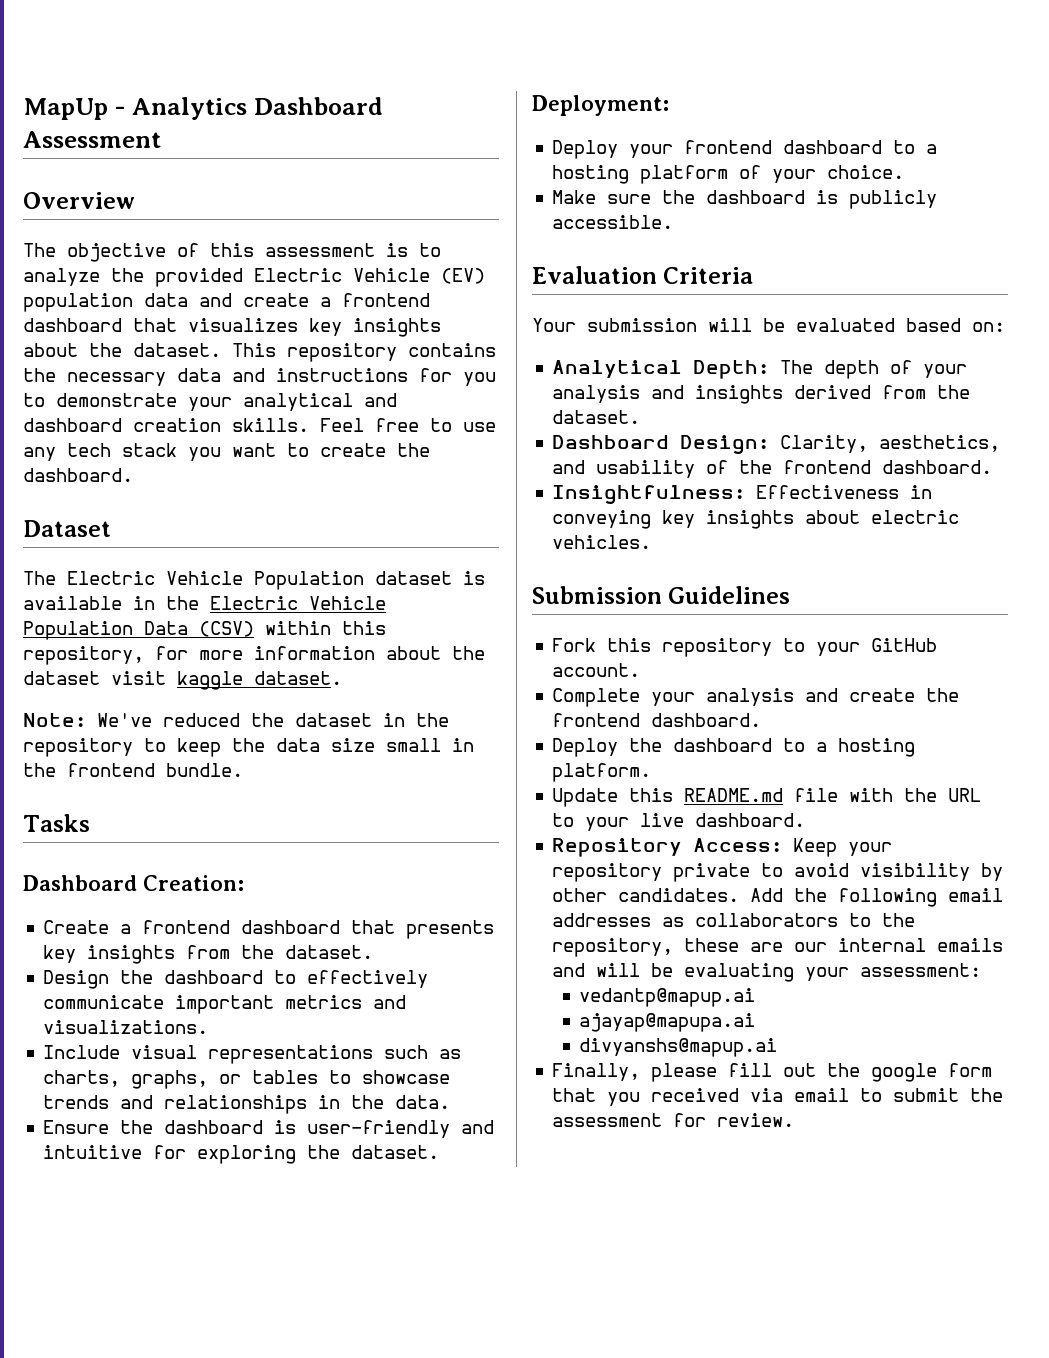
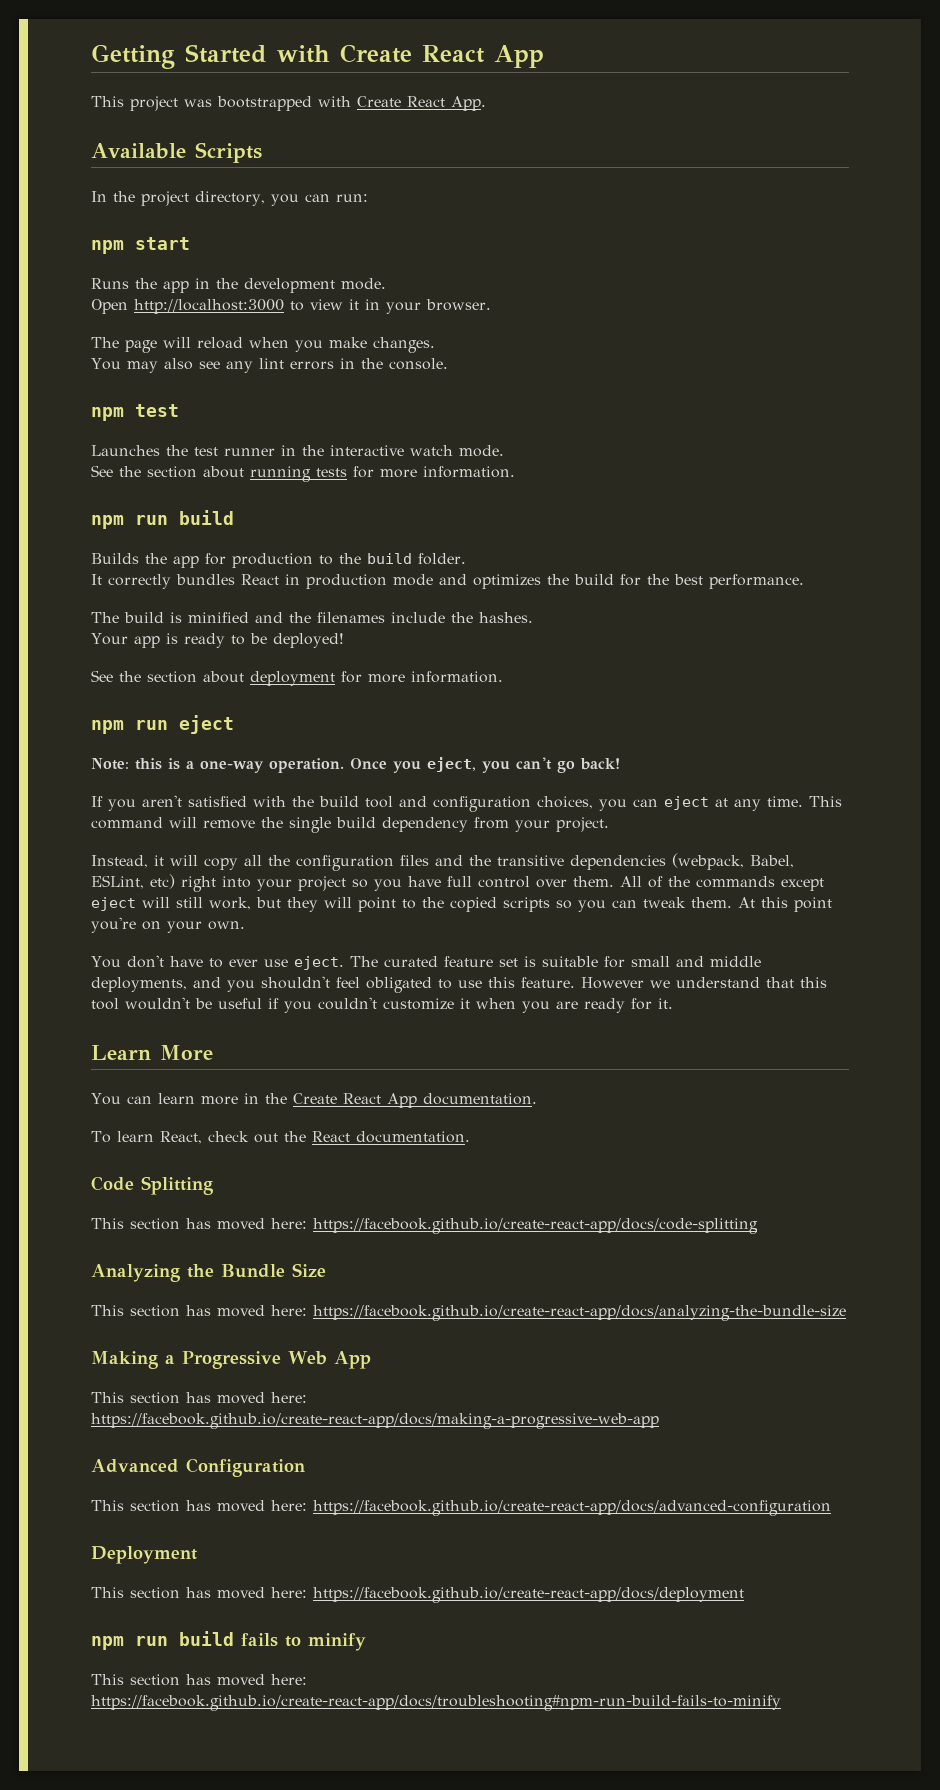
[23,97,383,120] [23,131,161,148] [23,192,135,209] [23,243,441,262] [23,268,485,287] [23,293,430,312] [23,318,441,337] [23,343,496,362] [23,368,496,386] [23,393,397,411] [23,418,496,432] [23,443,430,461] [23,468,133,482] [23,520,111,537] [23,571,485,590] [23,596,386,610] [23,621,386,640] [23,646,485,665] [23,671,342,690] [23,713,449,727] [23,738,474,757] [23,763,243,777] [23,814,90,832] [23,875,244,891] [43,920,495,939] [43,945,374,964] [43,970,429,989] [43,995,407,1014] [43,1020,209,1034] [43,1045,462,1064] [43,1070,451,1089] [43,1095,451,1114] [43,1120,495,1138] [43,1145,440,1164] [532,95,669,116] [552,140,938,159] [552,165,905,184] [552,190,938,209] [552,215,674,229] [532,266,754,284] [532,318,1005,332] [552,360,968,379] [552,385,971,404] [552,410,641,424] [552,435,1001,454] [552,460,993,478] [552,485,933,504] [552,510,960,529] [552,535,652,549] [532,586,791,604] [552,638,938,657] [552,663,641,677] [552,688,960,707] [552,713,762,727] [552,738,916,757] [552,763,652,782] [552,788,982,807] [552,813,806,831] [552,838,893,857] [552,863,1004,882] [552,888,1004,907] [552,913,916,927] [552,938,1004,957] [552,963,982,982] [579,988,756,1007] [579,1013,756,1032] [579,1038,778,1057] [552,1063,993,1082] [552,1088,1004,1106] [552,1113,795,1127] MapUp - Analytics Dashboard Assessment // Overview // The objective of this assessment is to analyze the provided Electric Vehicle (EV) population data and create a frontend dashboard that visualizes key insights about the dataset. This repository contains the necessary data and instructions for you to demonstrate your analytical and dashboard creation skills. Feel free to use any tech stack you want to create the dashboard. // Dataset // The Electric Vehicle Population dataset is available in the Electric Vehicle Population Data (CSV) within this repository, for more information about the dataset visit kaggle dataset. // Note: We've reduced the dataset in the repository to keep the data size small in the frontend bundle. // Tasks // Dashboard Creation: // Create a frontend dashboard that presents key insights from the dataset. // Design the dashboard to effectively communicate important metrics and visualizations. // Include visual representations such as charts, graphs, or tables to showcase trends and relationships in the data. // Ensure the dashboard is user-friendly and intuitive for exploring the dataset. // Deployment: // Deploy your frontend dashboard to a hosting platform of your choice. // Make sure the dashboard is publicly accessible. // Evaluation Criteria // Your submission will be evaluated based on: // Analytical Depth: The depth of your analysis and insights derived from the dataset. // Dashboard Design: Clarity, aesthetics, and usability of the frontend dashboard. // Insightfulness: Effectiveness in conveying key insights about electric vehicles. // Submission Guidelines // Fork this repository to your GitHub account. // Complete your analysis and create the frontend dashboard. // Deploy the dashboard to a hosting platform. // Update this README.md file with the URL to your live dashboard. // Repository Access: Keep your repository private to avoid visibility by other candidates. Add the following email addresses as collaborators to the repository, these are our internal emails and will be evaluating your assessment: // vedantp@mapup.ai // ajayap@mapupa.ai // divyanshs@mapup.ai // Finally, please fill out the google form that you received via email to submit the assessment for review. -> [91,44,544,69] [91,96,486,111] [91,142,262,163] [91,191,368,206] [91,237,190,254] [91,278,386,293] [91,299,491,314] [91,337,435,353] [91,358,448,373] [91,404,179,421] [91,445,504,457] [91,465,515,482] [91,510,234,529] [91,553,466,568] [91,574,804,589] [91,612,533,623] [91,633,344,648] [91,670,503,686] [91,715,234,734] [91,757,620,773] [91,795,842,812] [91,817,609,833] [91,853,794,871] [91,874,824,892] [91,897,832,912] [91,917,245,933] [91,955,761,970] [91,976,827,993] [91,997,673,1013] [91,1045,213,1060] [91,1093,537,1108] [91,1131,470,1144] [91,1176,213,1195] [91,1218,758,1234] [91,1263,326,1282] [91,1305,846,1321] [91,1351,371,1369] [91,1392,307,1404] [91,1413,659,1429] [91,1458,305,1477] [91,1500,831,1516] [91,1546,197,1564] [91,1587,744,1603] [91,1631,366,1651] [91,1674,307,1686] [91,1695,781,1711] Getting Started with Create React App // This project was bootstrapped with Create React App. // Available Scripts // In the project directory, you can run: // npm start // Runs the app in the development mode. // Open http://localhost:3000 to view it in your browser. // The page will reload when you make changes. // You may also see any lint errors in the console. // npm test // Launches the test runner in the interactive watch mode. // See the section about running tests for more information. // npm run build // Builds the app for production to the build folder. // It correctly bundles React in production mode and optimizes the build for the best performance. // The build is minified and the filenames include the hashes. // Your app is ready to be deployed! // See the section about deployment for more information. // npm run eject // Note: this is a one-way operation. Once you eject, you can't go back! // If you aren't satisfied with the build tool and configuration choices, you can eject at any time. This command will remove the single build dependency from your project. // Instead, it will copy all the configuration files and the transitive dependencies (webpack, Babel, ESLint, etc) right into your project so you have full control over them. All of the commands except eject will still work, but they will point to the copied scripts so you can tweak them. At this point you're on your own. // You don't have to ever use eject. The curated feature set is suitable for small and middle deployments, and you shouldn't feel obligated to use this feature. However we understand that this tool wouldn't be useful if you couldn't customize it when you are ready for it. // Learn More // You can learn more in the Create React App documentation. // To learn React, check out the React documentation. // Code Splitting // This section has moved here: https://facebook.github.io/create-react-app/docs/code-splitting // Analyzing the Bundle Size // This section has moved here: https://facebook.github.io/create-react-app/docs/analyzing-the-bundle-size // Making a Progressive Web App // This section has moved here: https://facebook.github.io/create-react-app/docs/making-a-progressive-web-app // Advanced Configuration // This section has moved here: https://facebook.github.io/create-react-app/docs/advanced-configuration // Deployment // This section has moved here: https://facebook.github.io/create-react-app/docs/deployment // npm run build fails to minify // This section has moved here: https://facebook.github.io/create-react-app/docs/troubleshooting#npm-run-build-fails-to-minify

